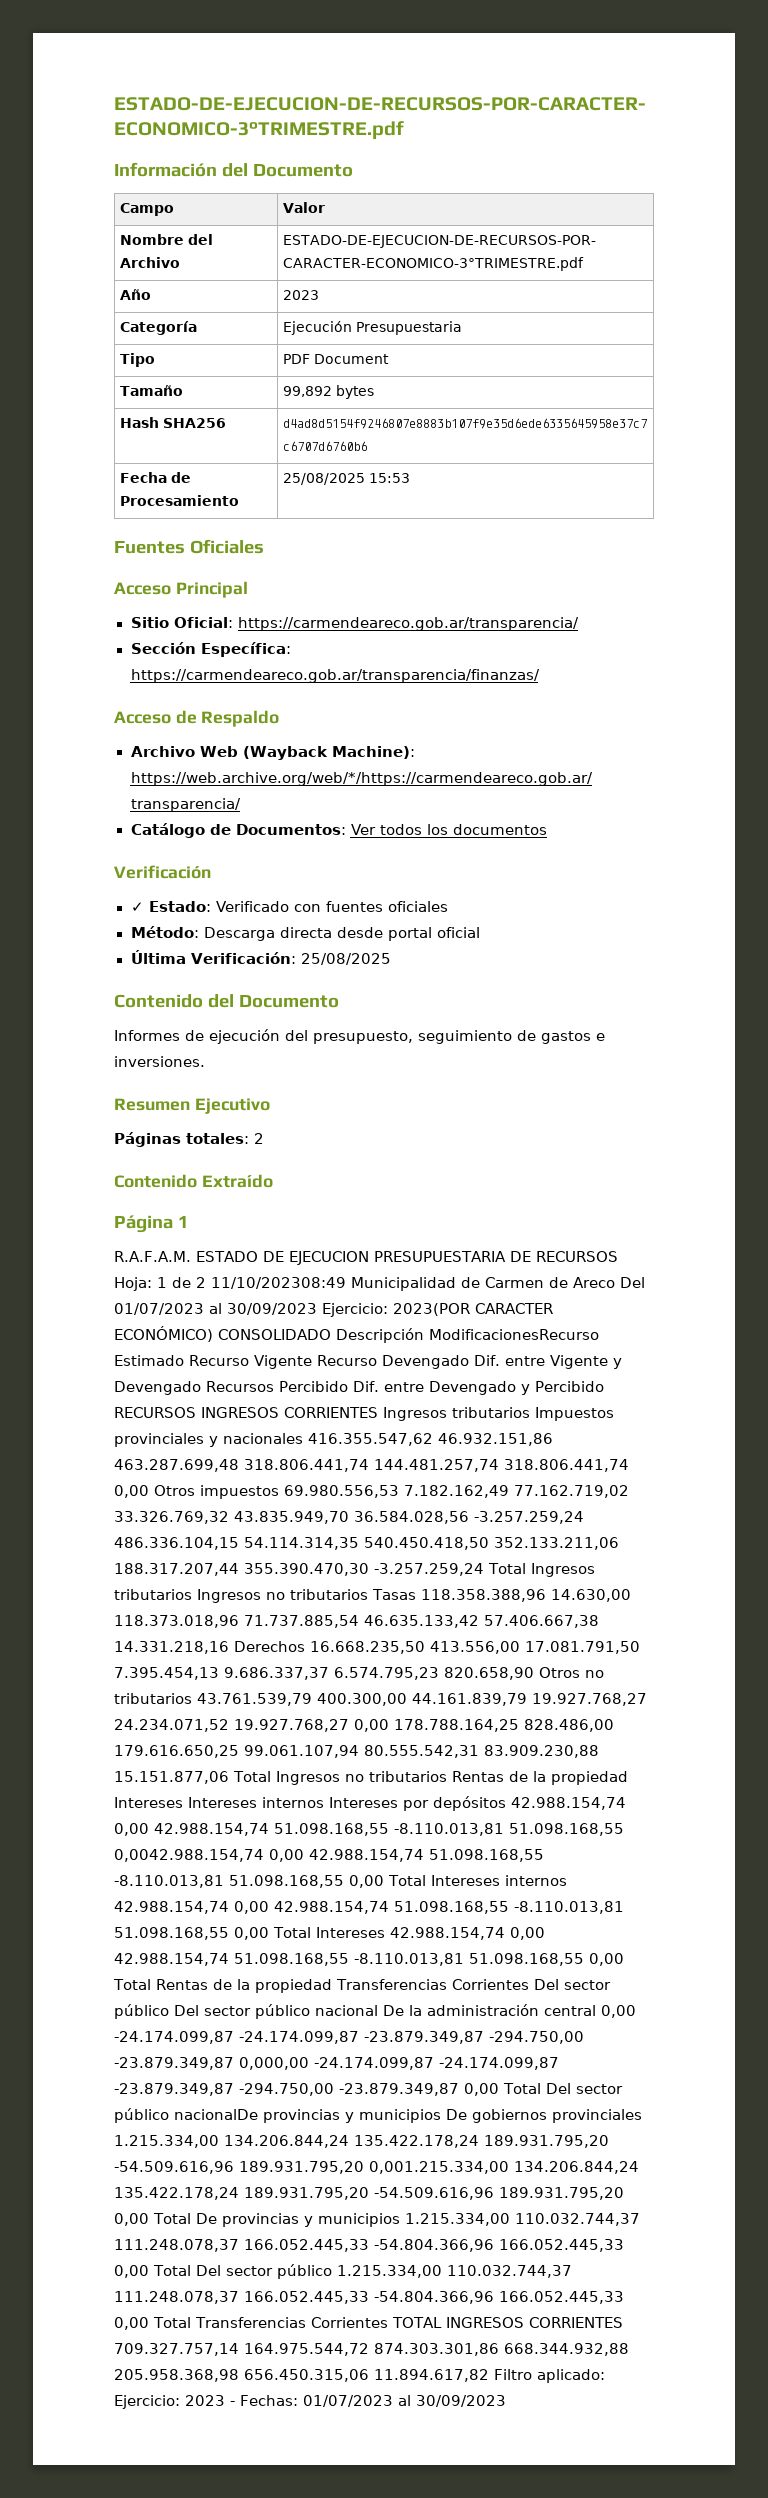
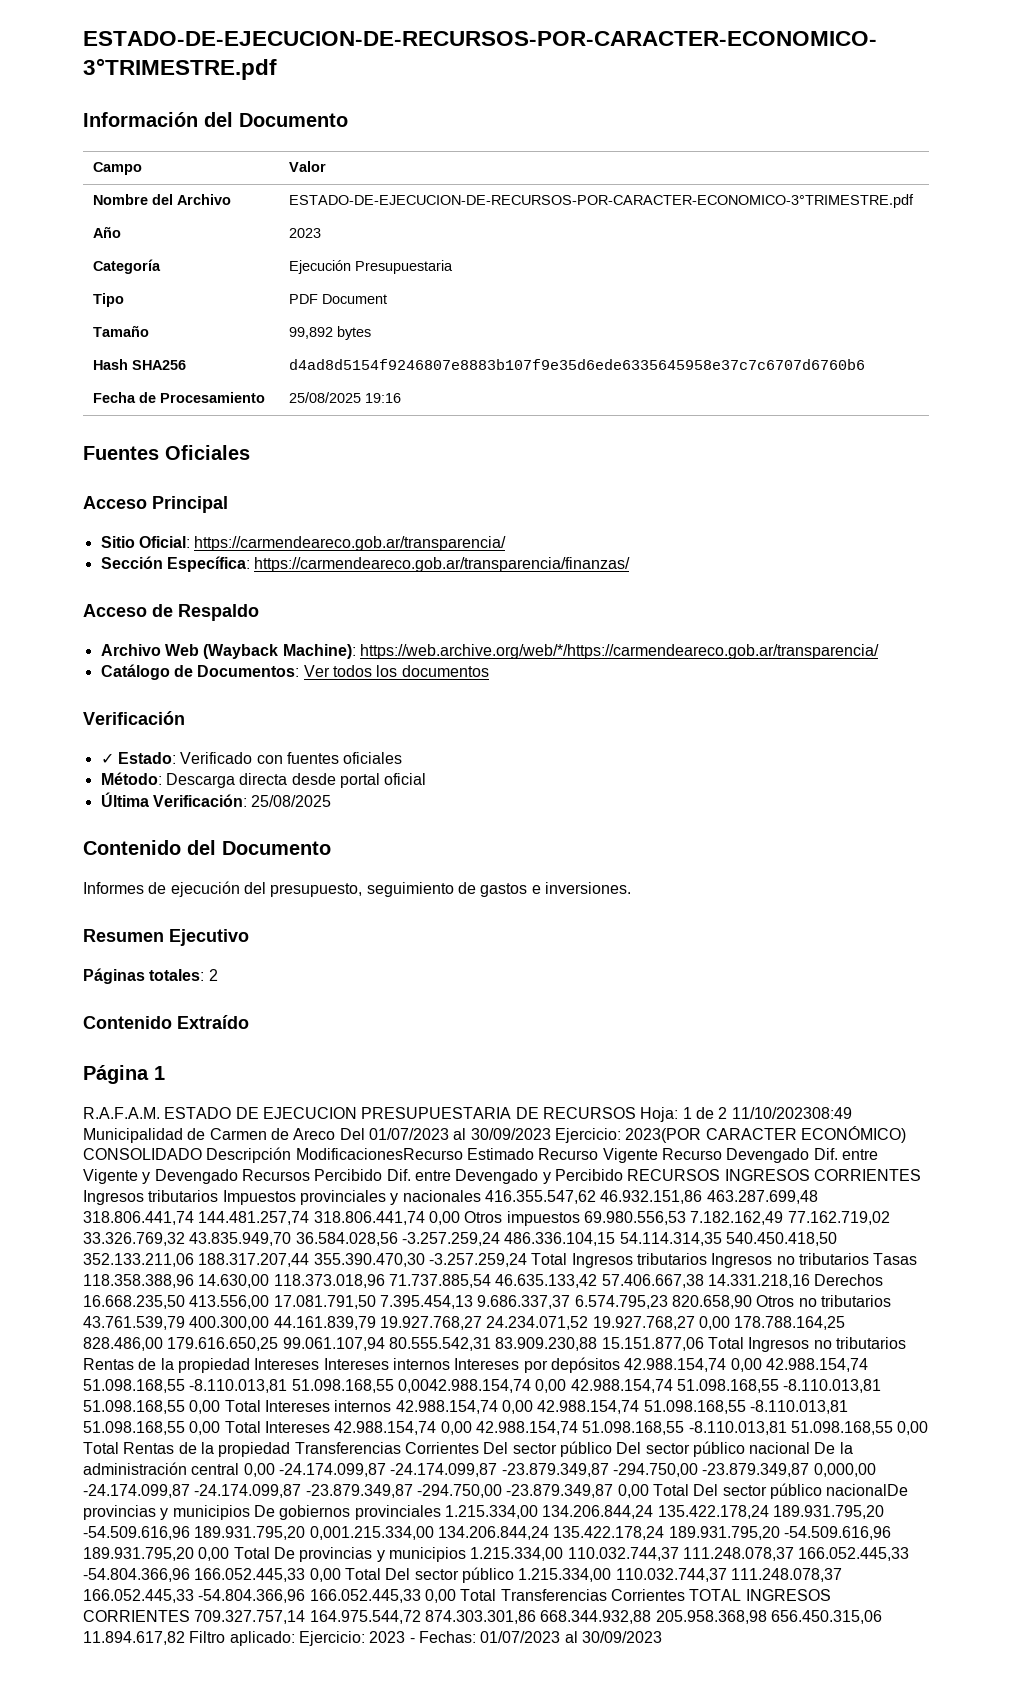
[369,473,411,483] 15:53 -> [364,393,401,403] 19:16

